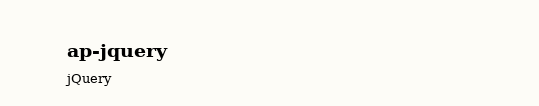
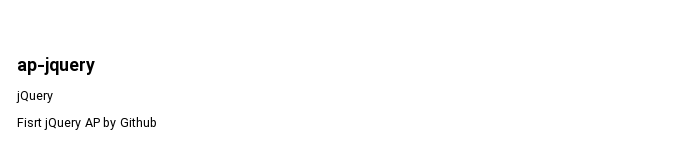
(112, 80) none -> [17,117,157,130] // Fisrt jQuery AP by Github

